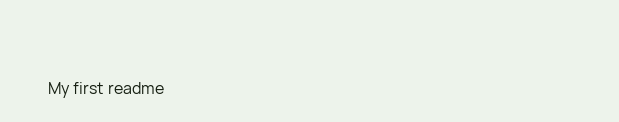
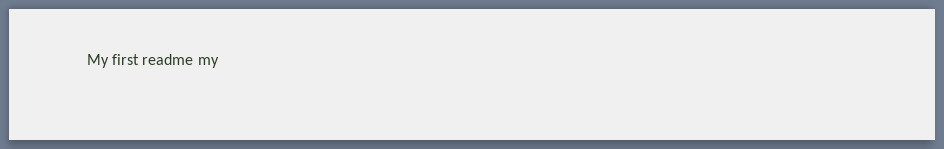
(164, 88) none -> [197,57,219,68] my

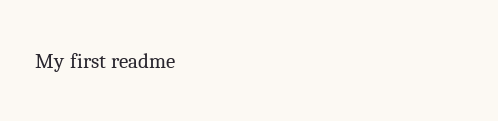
[197,57,219,68] my -> (176, 60) none

